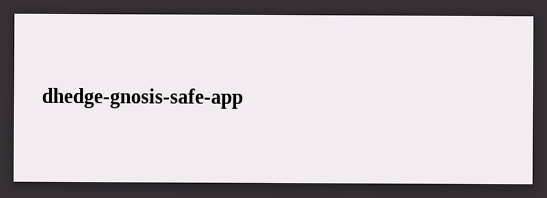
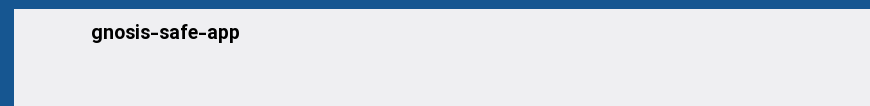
[41,87,244,109] dhedge-gnosis-safe-app -> [91,24,240,43] gnosis-safe-app

